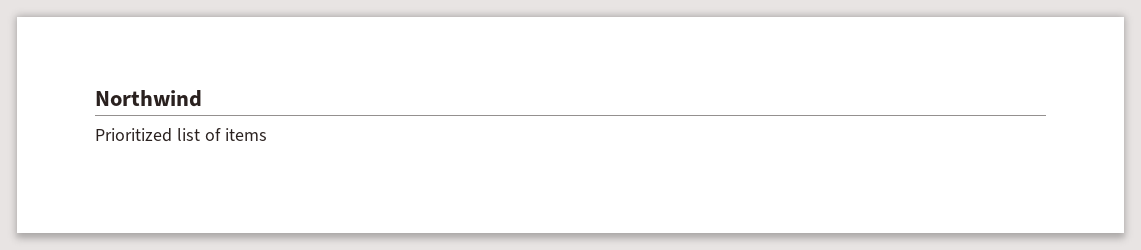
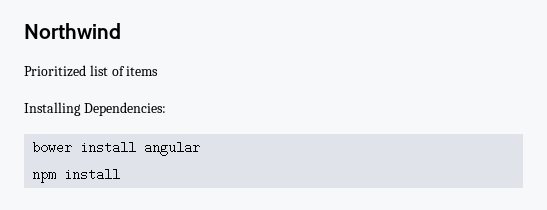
(267, 134) none -> [24,102,166,116] [32,141,201,156] [32,168,121,183] // Installing Dependencies: // bower install angular // npm install

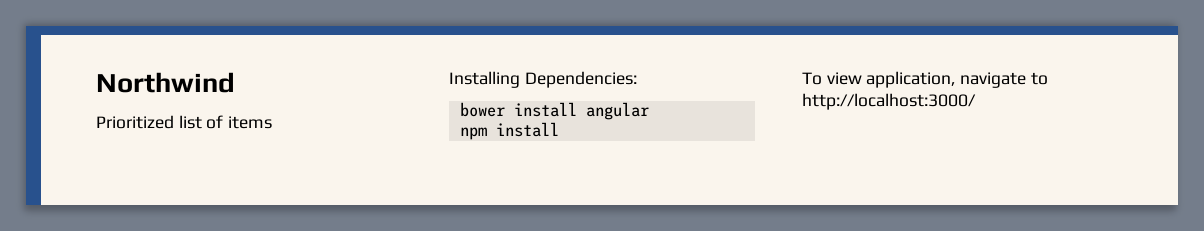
(121, 174) none -> [802,71,1048,88] [802,93,976,110] // To view application, navigate to http://localhost:3000/

